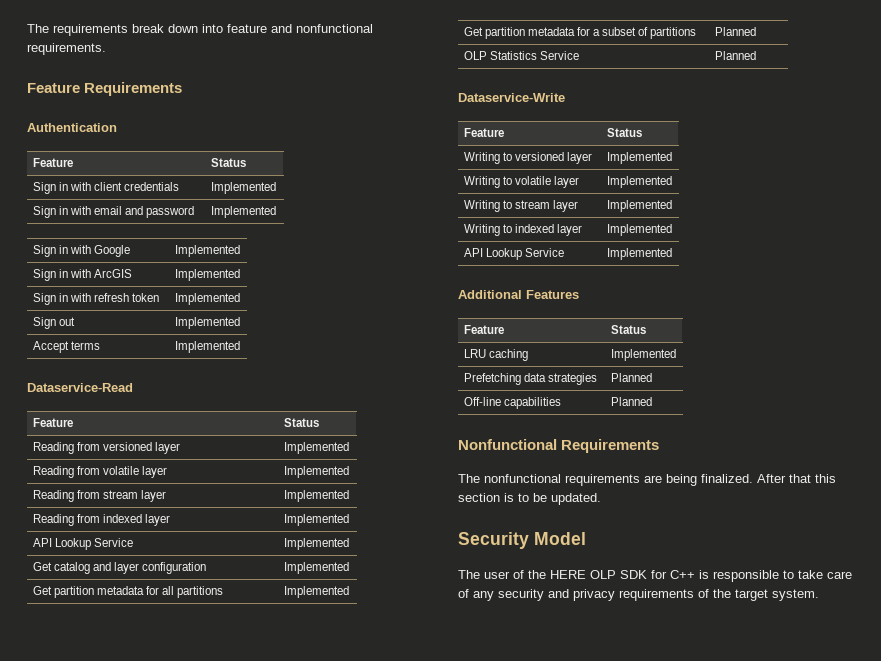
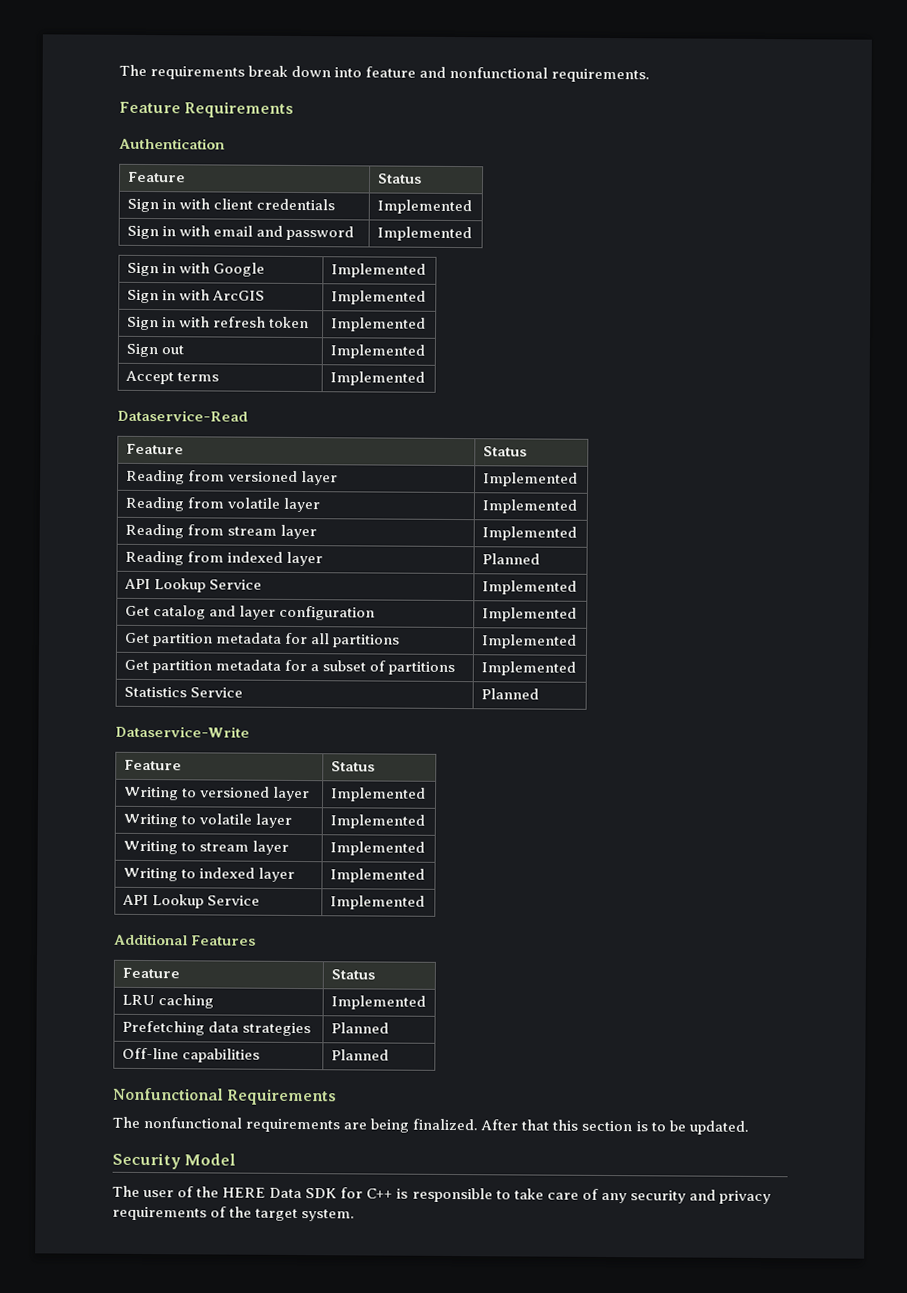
[283,514,349,526] Implemented -> [481,553,540,565] Planned
[714,27,756,36] [463,51,487,60] Planned // OLP -> [480,661,576,676] Implemented //
[590,570,616,579] OLP -> [269,1187,303,1199] Data

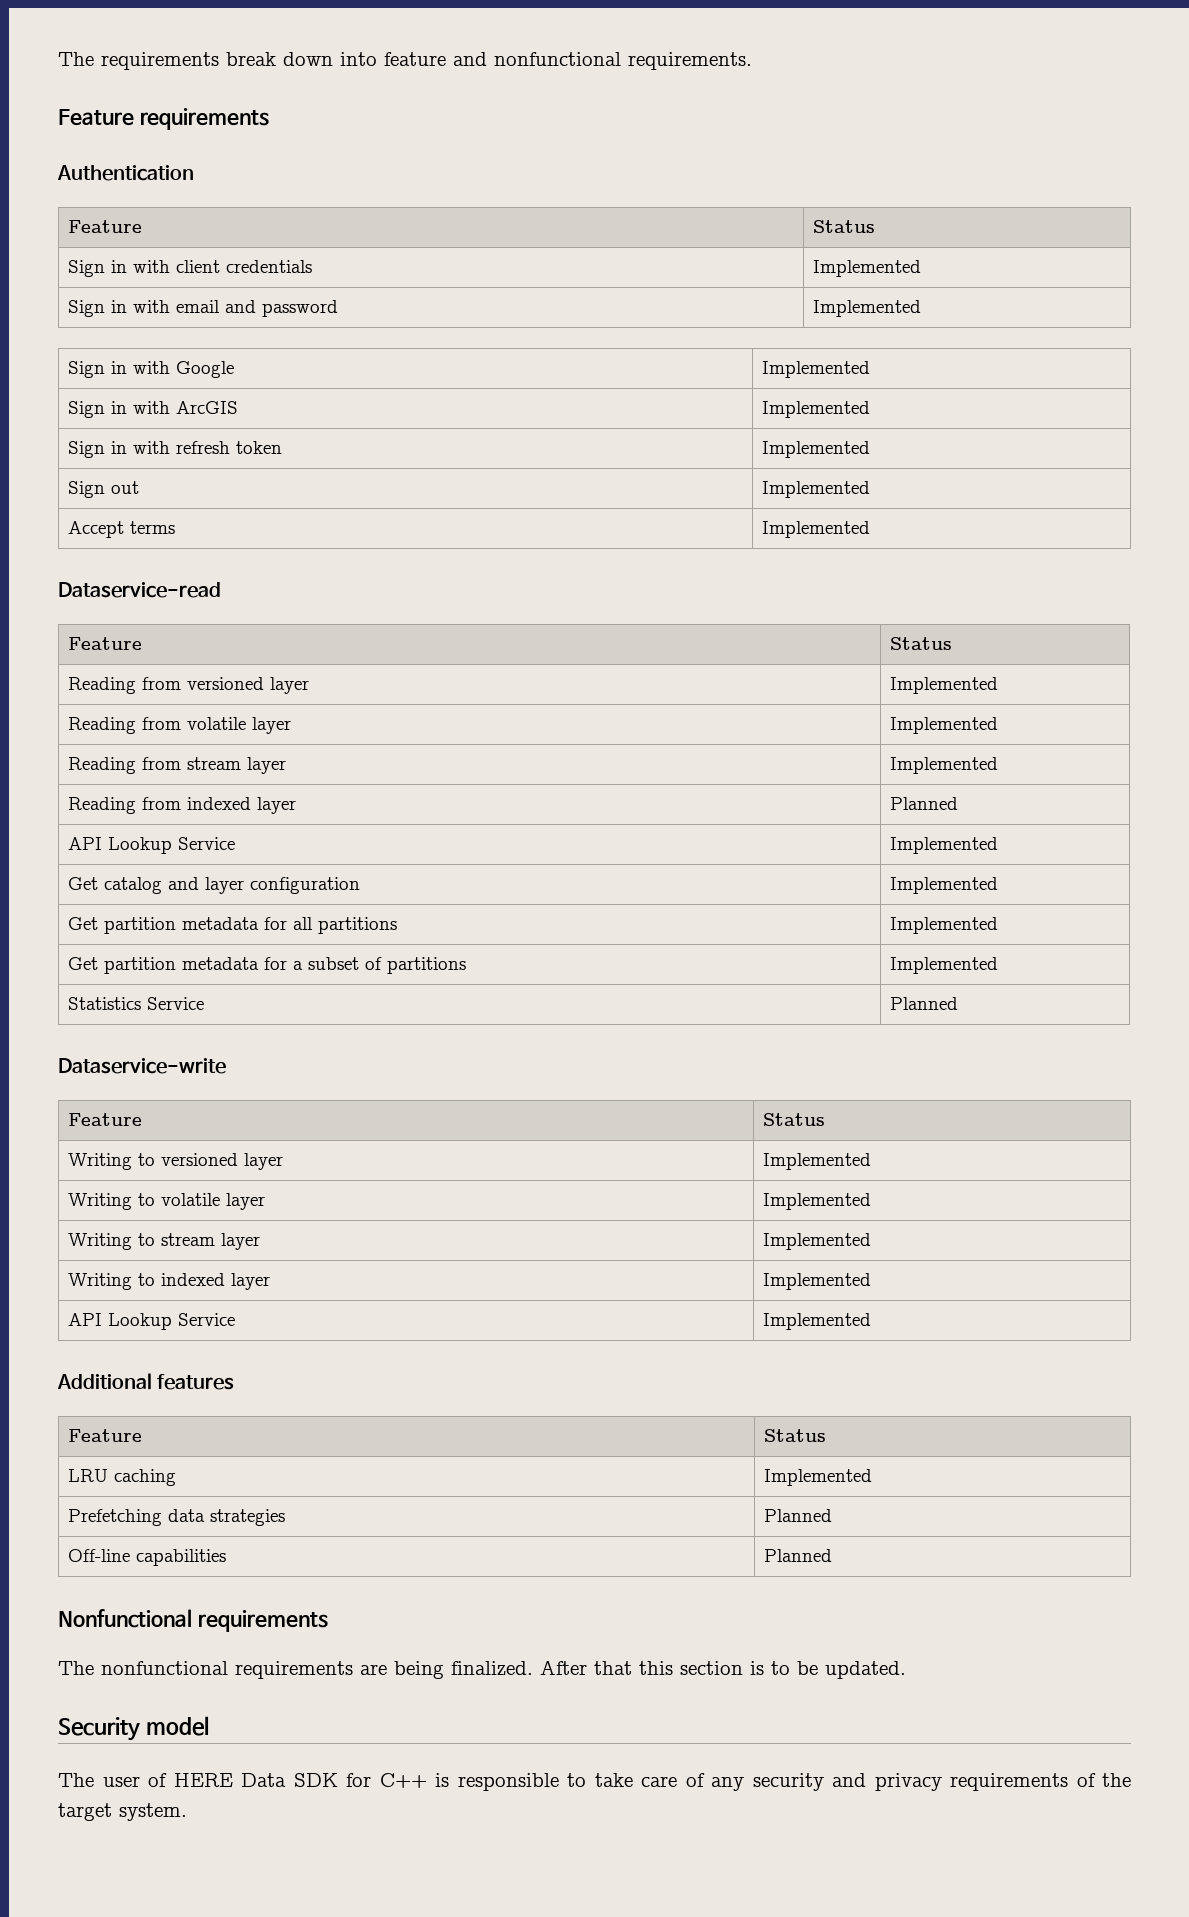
[184,101,295,118] Requirements -> [139,108,270,130] requirements
[117,409,248,422] Dataservice-Read -> [58,582,221,598] Dataservice-read
[115,725,250,738] Dataservice-Write -> [58,1058,226,1074] Dataservice-write
[191,935,257,946] Features -> [157,1374,235,1390] features
[227,1088,338,1106] Requirements -> [197,1610,328,1632] requirements
[184,1153,237,1166] Model -> [145,1716,209,1736] model
[196,1186,220,1198] the -> (167, 1780) none

